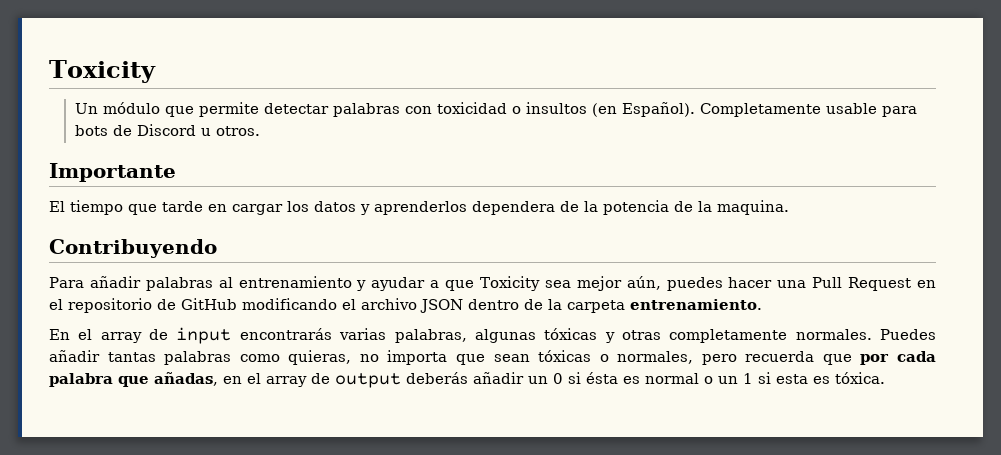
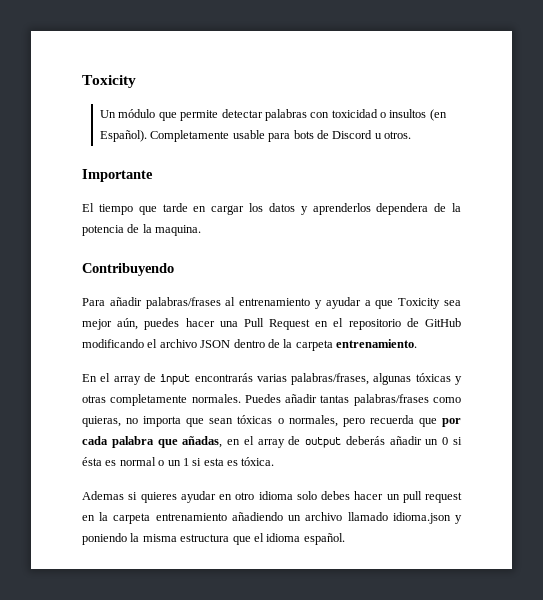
[145,277,213,291] palabras -> [145,297,221,309] palabras/frases
[394,329,467,343] palabras, -> [291,373,370,385] palabras/frases,
[164,351,232,365] palabras -> [353,394,429,406] palabras/frases
(885, 378) none -> [82,491,462,503] [82,512,463,524] [82,533,345,545] // Ademas si quieres ayudar en otro idioma solo debes hacer un pull request en la carpeta entrenamiento añadiendo un archivo llamado idioma.json y poniendo la misma estructura que el idioma español.

